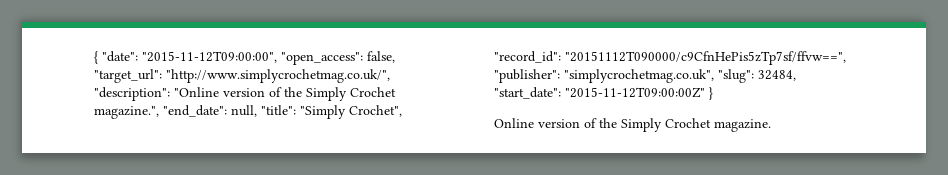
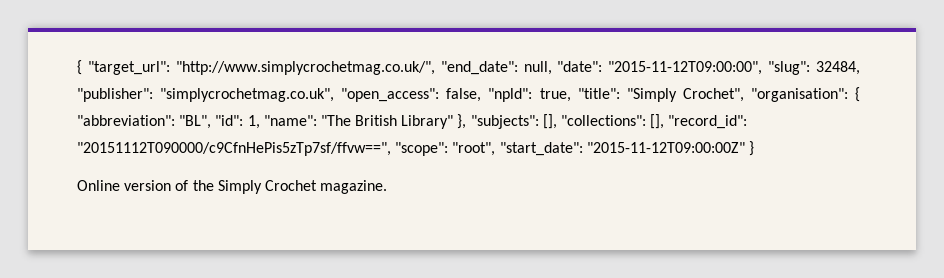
[94,51,395,65] [94,69,390,83] [94,87,396,101] [94,105,402,119] [494,51,846,65] [494,69,796,83] { "date": "2015-11-12T09:00:00", "open_access": false, "target_url": "http://www.simplycrochetmag.co.uk/", "description": "Online version of the Simply Crochet magazine.", "end_date": null, "title": "Simply Crochet", "record_id": "20151112T090000/c9CfnHePis5zTp7sf/ffvw==", "publisher": "simplycrochetmag.co.uk", "slug": 32484, -> [77,60,860,75] [77,87,861,102] [77,114,748,129] [77,142,496,156] { "target_url": "http://www.simplycrochetmag.co.uk/", "end_date": null, "date": "2015-11-12T09:00:00", "slug": 32484, "publisher": "simplycrochetmag.co.uk", "open_access": false, "npld": true, "title": "Simply Crochet", "organisation": { "abbreviation": "BL", "id": 1, "name": "The British Library" }, "subjects": [], "collections": [], "record_id": "20151112T090000/c9CfnHePis5zTp7sf/ffvw==", "scope": "root",

